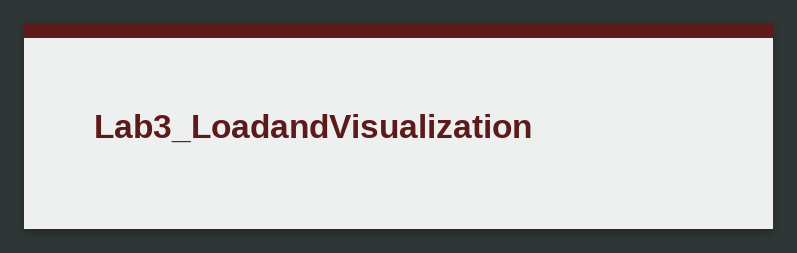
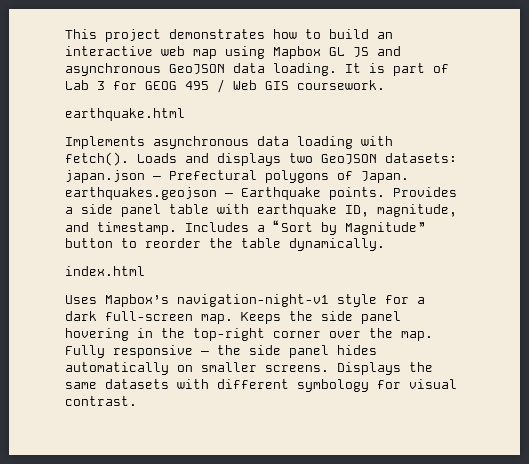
[94,114,532,143] Lab3_LoadandVisualization -> [65,29,393,42] [65,46,401,59] [65,63,449,76] [65,79,385,93] [65,108,185,121] [65,136,393,149] [65,152,457,166] [65,170,409,183] [65,187,457,200] [65,204,457,217] [65,220,425,235] [65,238,385,251] [65,266,145,276] [65,294,425,307] [65,311,401,324] [65,328,433,341] [65,345,377,358] [65,362,433,375] [65,379,457,392] [65,396,137,406] This project demonstrates how to build an interactive web map using Mapbox GL JS and asynchronous GeoJSON data loading. It is part of Lab 3 for GEOG 495 / Web GIS coursework. // earthquake.html // Implements asynchronous data loading with fetch(). Loads and displays two GeoJSON datasets: japan.json — Prefectural polygons of Japan. earthquakes.geojson — Earthquake points. Provides a side panel table with earthquake ID, magnitude, and timestamp. Includes a “Sort by Magnitude” button to reorder the table dynamically. // index.html // Uses Mapbox’s navigation-night-v1 style for a dark full-screen map. Keeps the side panel hovering in the top-right corner over the map. Fully responsive — the side panel hides automatically on smaller screens. Displays the same datasets with different symbology for visual contrast.

